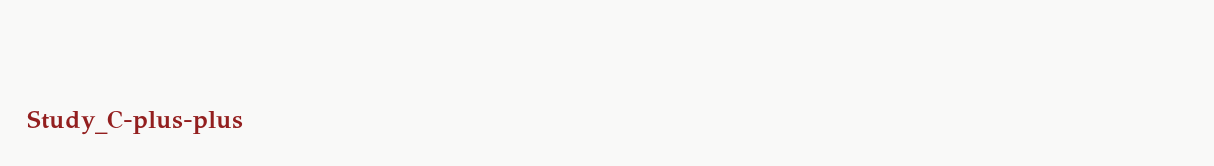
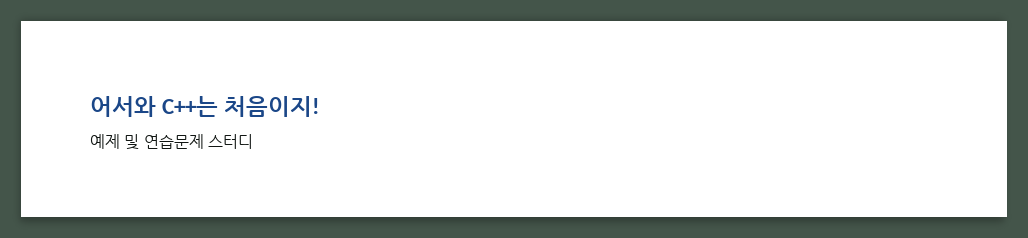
[27,110,243,135] Study_C-plus-plus -> [90,96,320,117] [90,134,253,150] 어서와 C++는 처음이지! // 예제 및 연습문제 스터디

